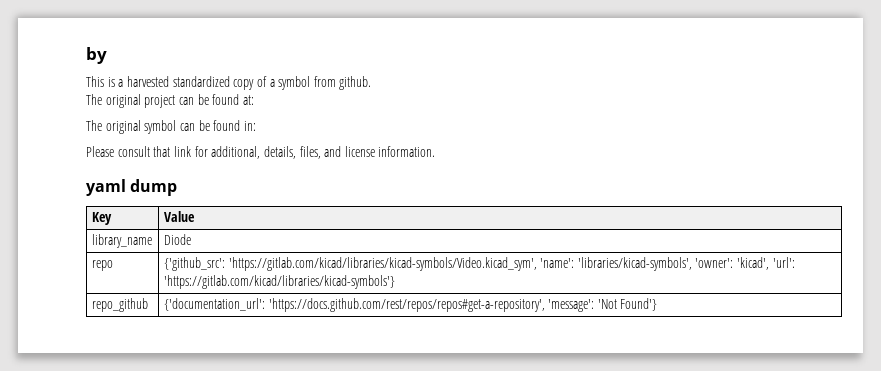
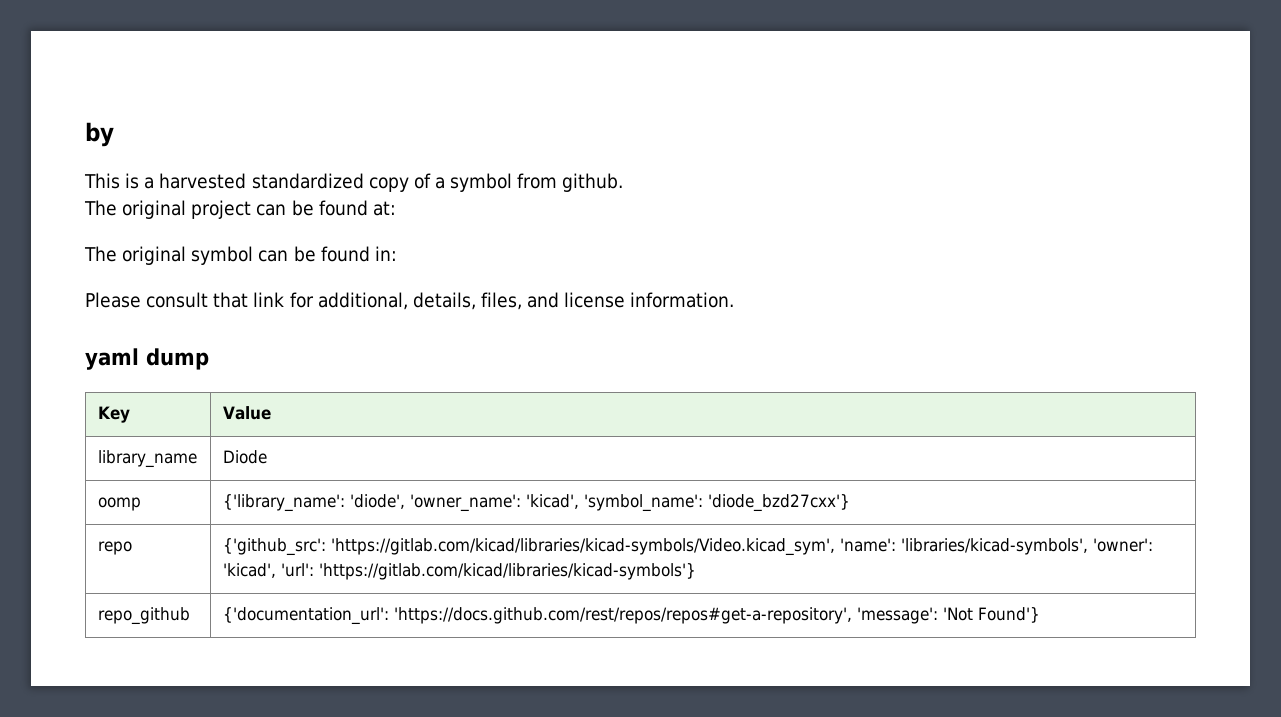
(191, 239) none -> [97,497,141,511] [222,494,850,512] // oomp | {'library_name': 'diode', 'owner_name': 'kicad', 'symbol_name': 'diode_bzd27cxx'}

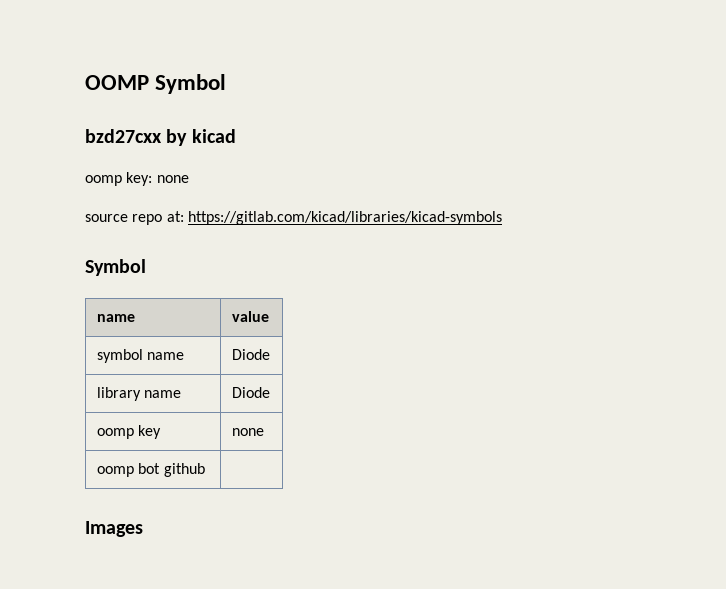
[85,122,114,147] [84,173,624,192] [84,200,396,219] [84,246,397,265] [85,292,735,310] [85,348,209,370] [97,406,130,423] [222,406,271,420] [97,450,197,468] [222,450,267,464] [97,497,141,511] [222,494,850,512] [97,541,132,555] [222,538,1153,556] [222,563,696,580] [97,607,190,625] [222,607,1040,625] by // This is a harvested standardized copy of a symbol from github. // The original project can be found at: // The original symbol can be found in: // Please consult that link for additional, details, files, and license information. // yaml dump // Key | Value // library_name | Diode // oomp | {'library_name': 'diode', 'owner_name': 'kicad', 'symbol_name': 'diode_bzd27cxx'} // repo | {'github_src': 'https://gitlab.com/kicad/libraries/kicad-symbols/Video.kicad_sym', 'name': 'libraries/kicad-symbols', 'owner': 'kicad', 'url': 'https://gitlab.com/kicad/libraries/kicad-symbols'} // repo_github | {'documentation_url': 'https://docs.github.com/rest/repos/repos#get-a-repository', 'message': 'Not Found'} -> [85,74,227,94] [85,129,236,146] [85,172,189,186] [85,211,502,225] [85,259,146,276] [96,314,135,322] [231,311,269,322] [96,349,185,363] [231,349,270,360] [96,387,182,401] [231,387,270,398] [96,425,162,439] [231,428,264,436] [96,463,205,477] [85,521,143,537] OOMP Symbol // bzd27cxx by kicad // oomp key: none // source repo at: https://gitlab.com/kicad/libraries/kicad-symbols // Symbol // name | value // symbol name | Diode // library name | Diode // oomp key | none // oomp bot github | // Images

